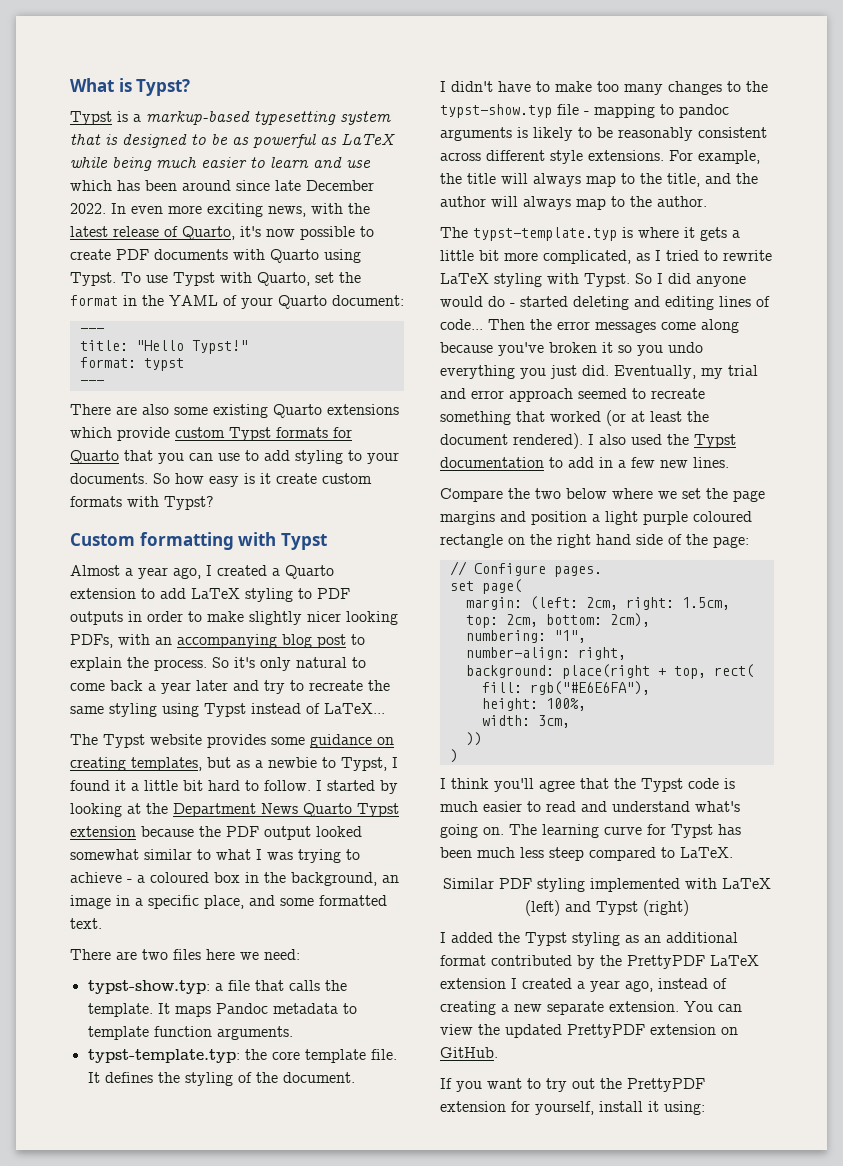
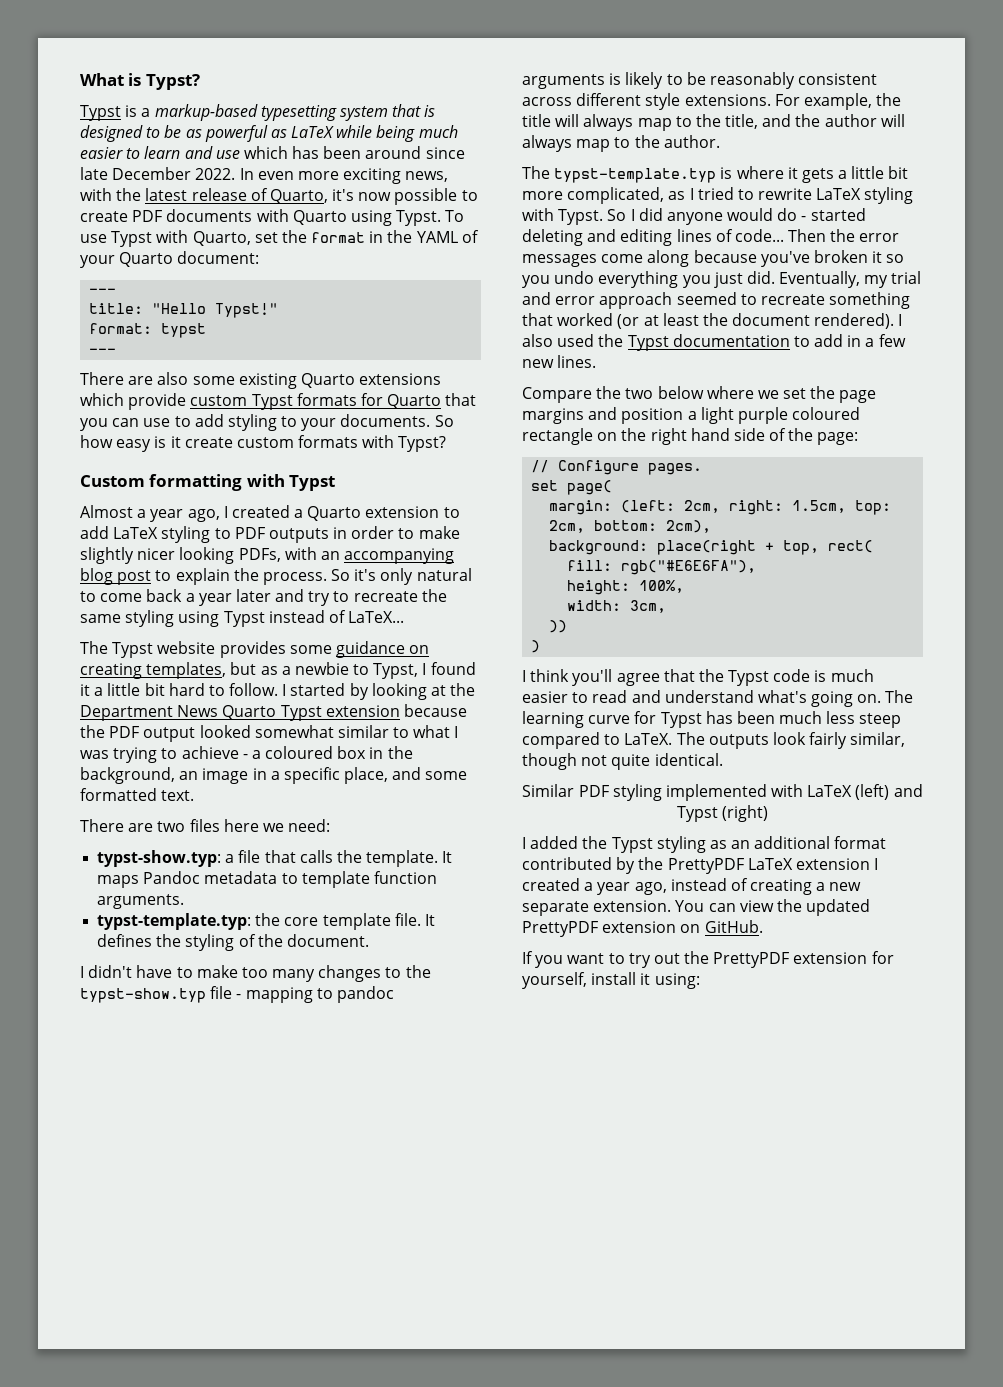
[465,630,586,643] [465,647,626,660] // numbering: "1", // number-align: right, -> (712, 526) none
(733, 852) none -> [676,732,906,749] [522,753,723,770] The outputs look fairly similar, though not quite identical.

